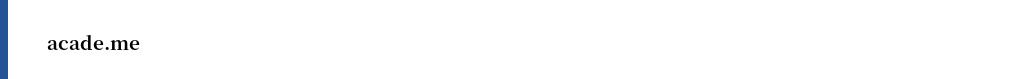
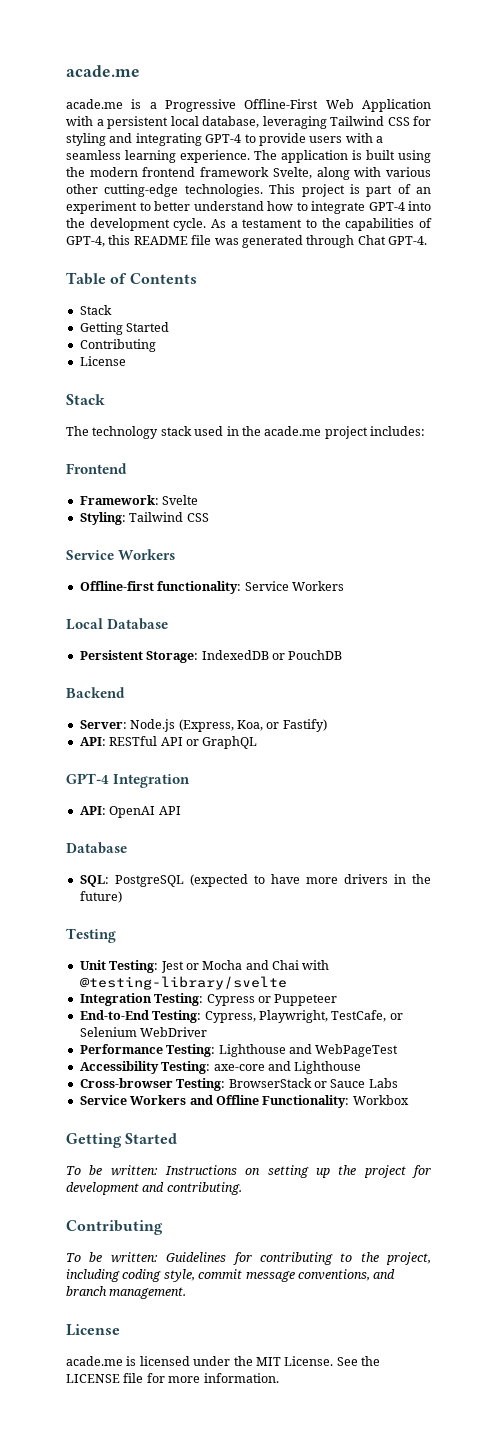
[47,34,140,50] acade.me -> [66,65,140,77] [66,99,431,112] [66,116,431,129] [66,133,383,146] [66,150,431,163] [66,167,432,180] [66,184,431,197] [66,201,431,214] [66,218,432,231] [66,235,427,248] [66,272,197,285] [79,305,112,315] [79,322,170,335] [79,339,156,352] [79,356,126,366] [66,394,105,405] [66,426,425,439] [66,463,127,474] [79,495,199,505] [79,512,209,525] [66,549,176,560] [79,581,344,594] [66,618,169,630] [79,650,343,663] [66,687,125,698] [79,719,327,732] [79,736,258,749] [66,773,191,788] [79,806,181,818] [66,842,127,854] [79,874,431,887] [79,891,122,903] [66,928,116,943] [79,960,330,973] [79,976,287,990] [79,993,338,1006] [79,1010,403,1023] [79,1027,208,1037] [79,1044,399,1057] [79,1061,362,1074] [79,1078,398,1091] [79,1095,409,1108] [66,1133,178,1148] [66,1165,431,1178] [66,1182,242,1195] [66,1220,163,1235] [66,1252,431,1265] [66,1269,396,1282] [66,1286,187,1299] [66,1324,120,1336] [66,1356,380,1366] [66,1373,279,1383] acade.me // acade.me is a Progressive Offline-First Web Application with a persistent local database, leveraging Tailwind CSS for styling and integrating GPT-4 to provide users with a seamless learning experience. The application is built using the modern frontend framework Svelte, along with various other cutting-edge technologies. This project is part of an experiment to better understand how to integrate GPT-4 into the development cycle. As a testament to the capabilities of GPT-4, this README file was generated through Chat GPT-4. // Table of Contents // Stack // Getting Started // Contributing // License // Stack // The technology stack used in the acade.me project includes: // Frontend // Framework: Svelte // Styling: Tailwind CSS // Service Workers // Offline-first functionality: Service Workers // Local Database // Persistent Storage: IndexedDB or PouchDB // Backend // Server: Node.js (Express, Koa, or Fastify) // API: RESTful API or GraphQL // GPT-4 Integration // API: OpenAI API // Database // SQL: PostgreSQL (expected to have more drivers in the future) // Testing // Unit Testing: Jest or Mocha and Chai with @testing-library/svelte // Integration Testing: Cypress or Puppeteer // End-to-End Testing: Cypress, Playwright, TestCafe, or Selenium WebDriver // Performance Testing: Lighthouse and WebPageTest // Accessibility Testing: axe-core and Lighthouse // Cross-browser Testing: BrowserStack or Sauce Labs // Service Workers and Offline Functionality: Workbox // Getting Started // To be written: Instructions on setting up the project for development and contributing. // Contributing // To be written: Guidelines for contributing to the project, including coding style, commit message conventions, and branch management. // License // acade.me is licensed under the MIT License. See the LICENSE file for more information.

